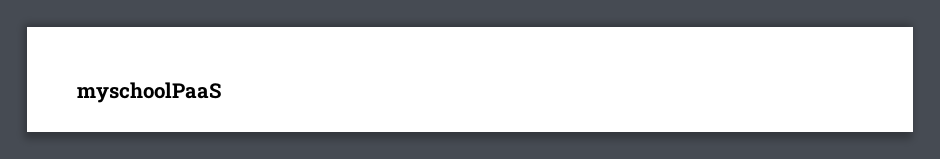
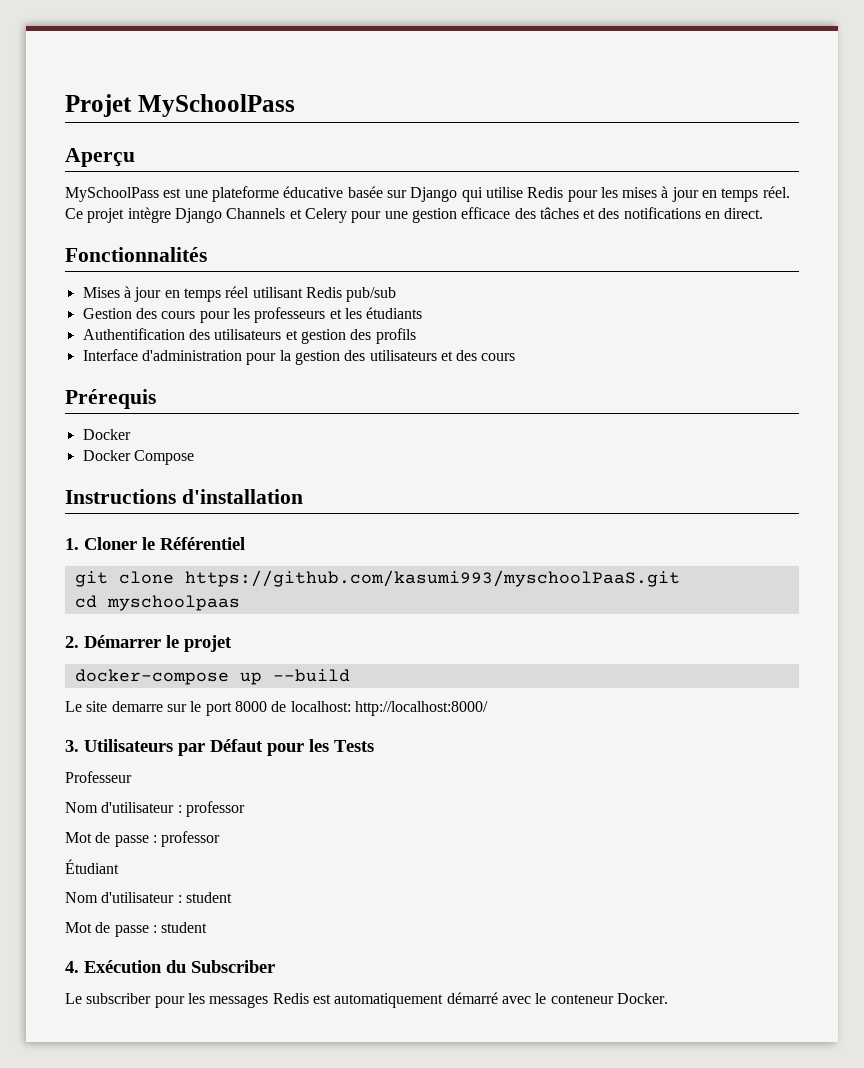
[77,82,221,103] myschoolPaaS -> [65,94,295,117] [65,148,135,167] [65,186,790,202] [65,207,764,223] [65,247,207,262] [82,286,397,302] [82,307,423,323] [82,328,416,344] [82,349,516,365] [65,389,156,409] [82,429,131,440] [82,450,194,465] [65,489,303,504] [65,537,245,550] [74,570,680,587] [74,595,240,611] [65,635,232,652] [74,669,350,685] [65,701,488,716] [65,739,374,756] [65,771,132,783] [65,801,245,817] [65,831,221,847] [65,859,119,874] [65,892,232,903] [65,922,208,937] [65,960,275,973] [65,992,668,1008] Projet MySchoolPass // Aperçu // MySchoolPass est une plateforme éducative basée sur Django qui utilise Redis pour les mises à jour en temps réel. Ce projet intègre Django Channels et Celery pour une gestion efficace des tâches et des notifications en direct. // Fonctionnalités // Mises à jour en temps réel utilisant Redis pub/sub // Gestion des cours pour les professeurs et les étudiants // Authentification des utilisateurs et gestion des profils // Interface d'administration pour la gestion des utilisateurs et des cours // Prérequis // Docker // Docker Compose // Instructions d'installation // 1. Cloner le Référentiel // git clone https://github.com/kasumi993/myschoolPaaS.git // cd myschoolpaas // 2. Démarrer le projet // docker-compose up --build // Le site demarre sur le port 8000 de localhost: http://localhost:8000/ // 3. Utilisateurs par Défaut pour les Tests // Professeur // Nom d'utilisateur : professor // Mot de passe : professor // Étudiant // Nom d'utilisateur : student // Mot de passe : student // 4. Exécution du Subscriber // Le subscriber pour les messages Redis est automatiquement démarré avec le conteneur Docker.

